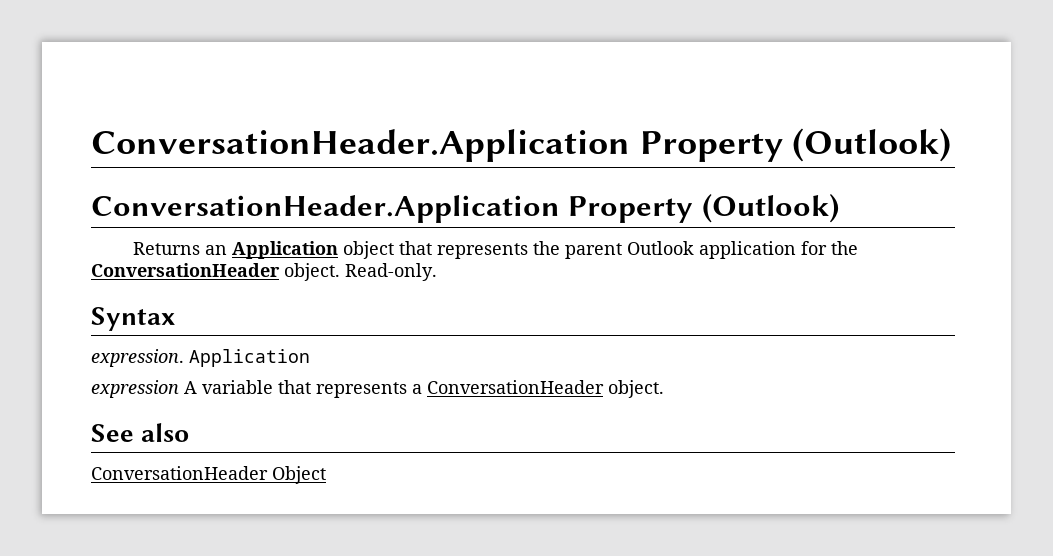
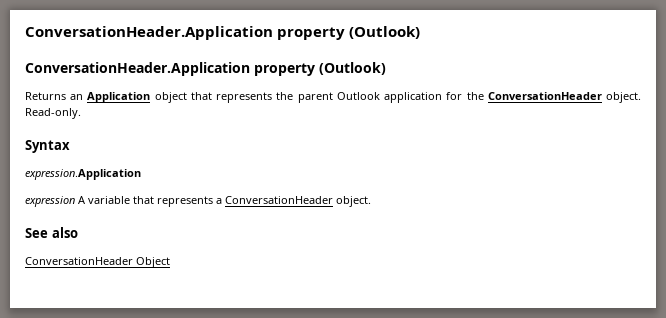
[91,129,783,162] ConversationHeader.Application Property -> [25,26,346,40] ConversationHeader.Application property
[568,196,694,223] Property -> [254,63,315,76] property
[91,349,310,367] expression. Application -> [25,169,141,180] expression.Application

